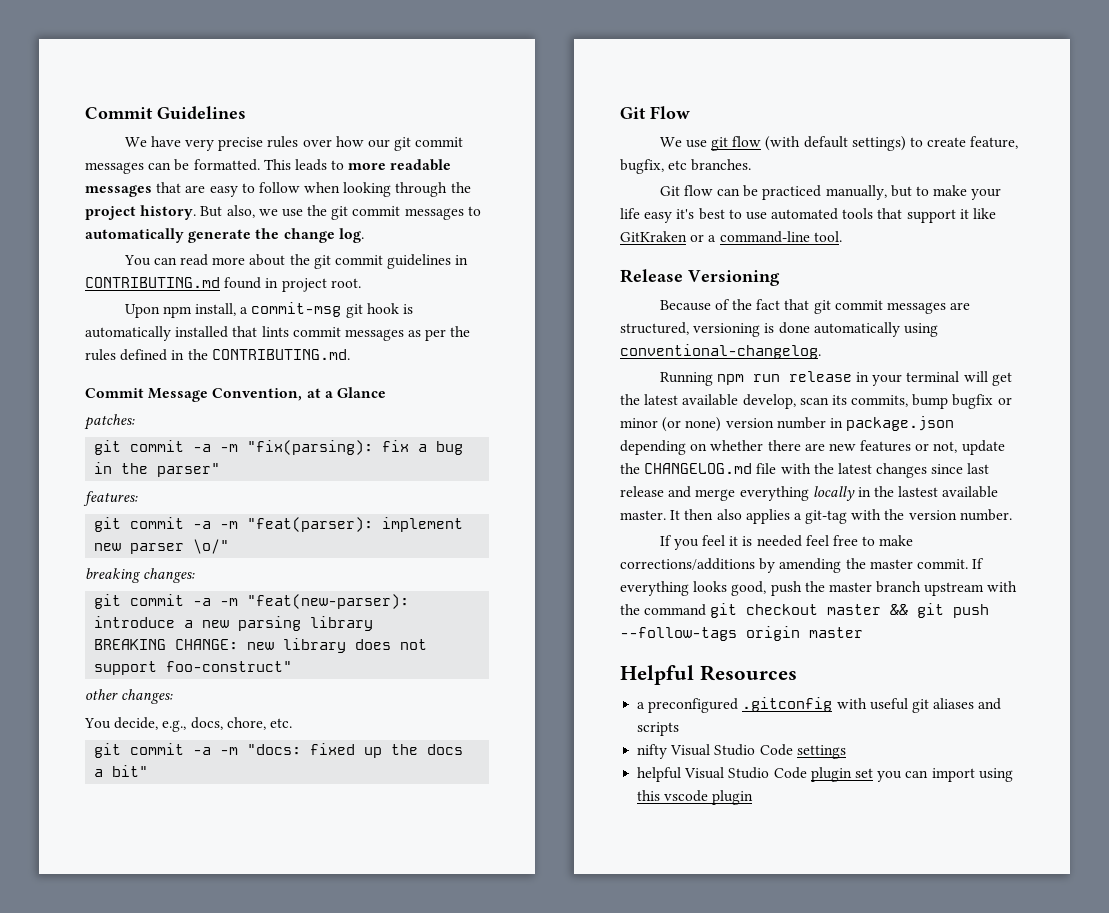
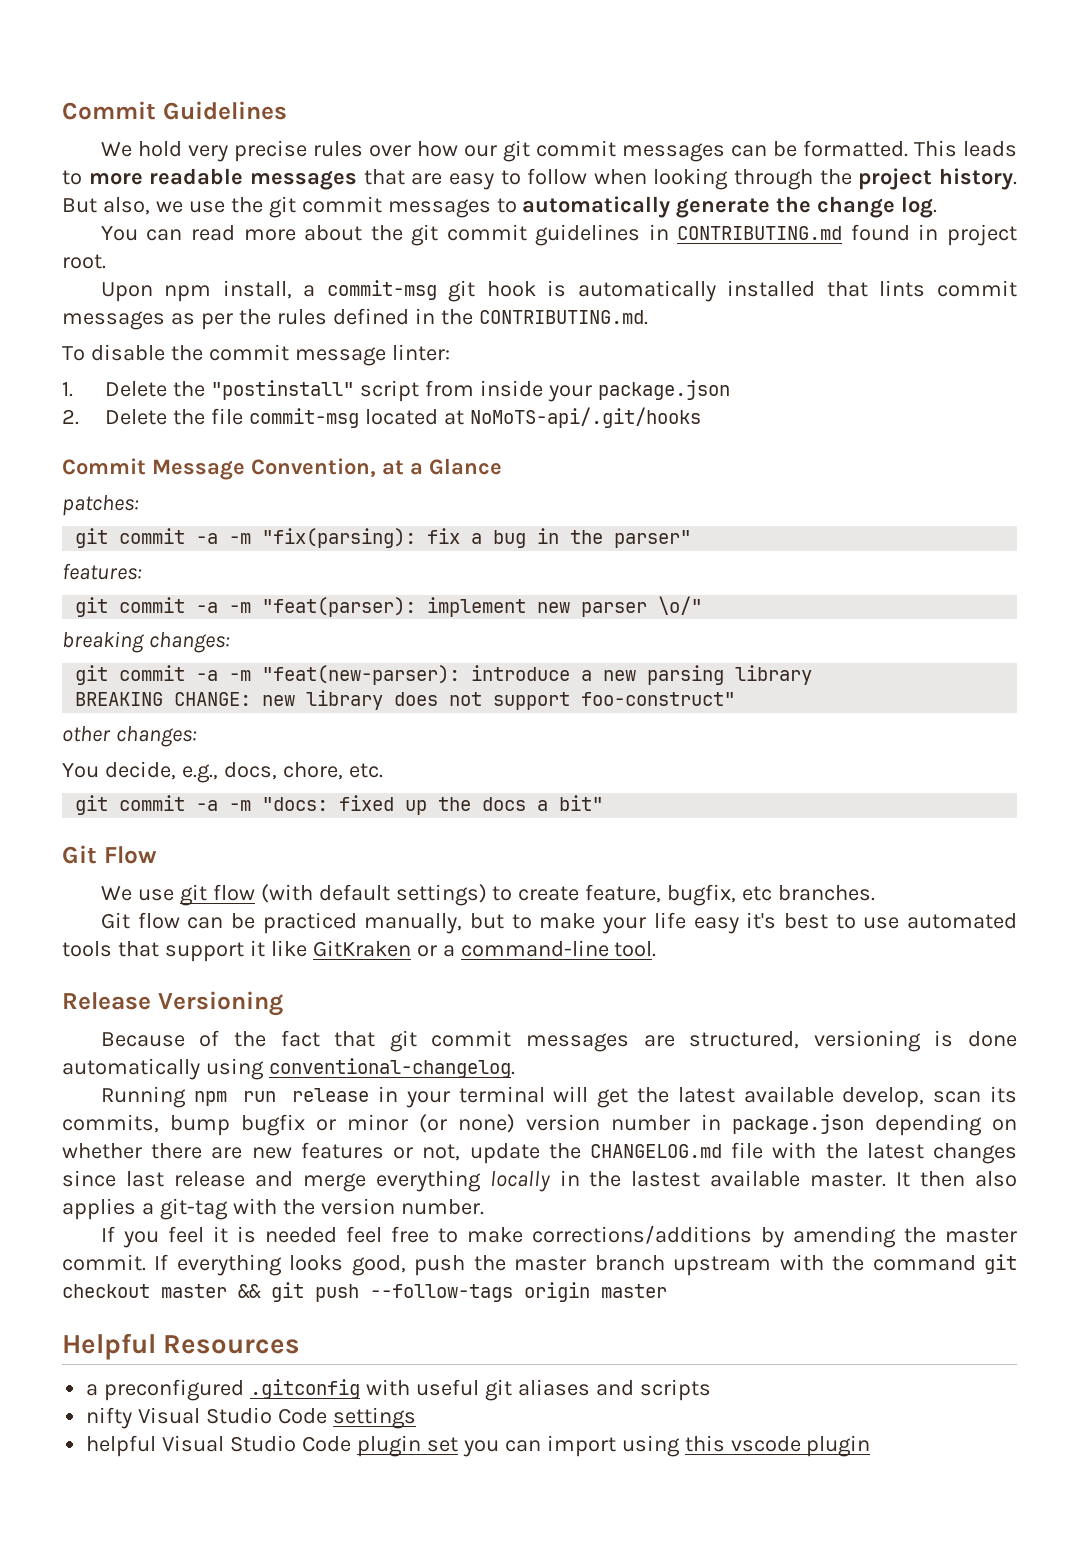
[150,136,181,147] have -> [137,141,182,157] hold
(350, 354) none -> [62,344,450,366] [62,380,730,402] [62,407,701,428] // To disable the commit message linter: // 1. Delete the "postinstall" script from inside your package.json // 2. Delete the file commit-msg located at NoMoTS-api/.git/hooks

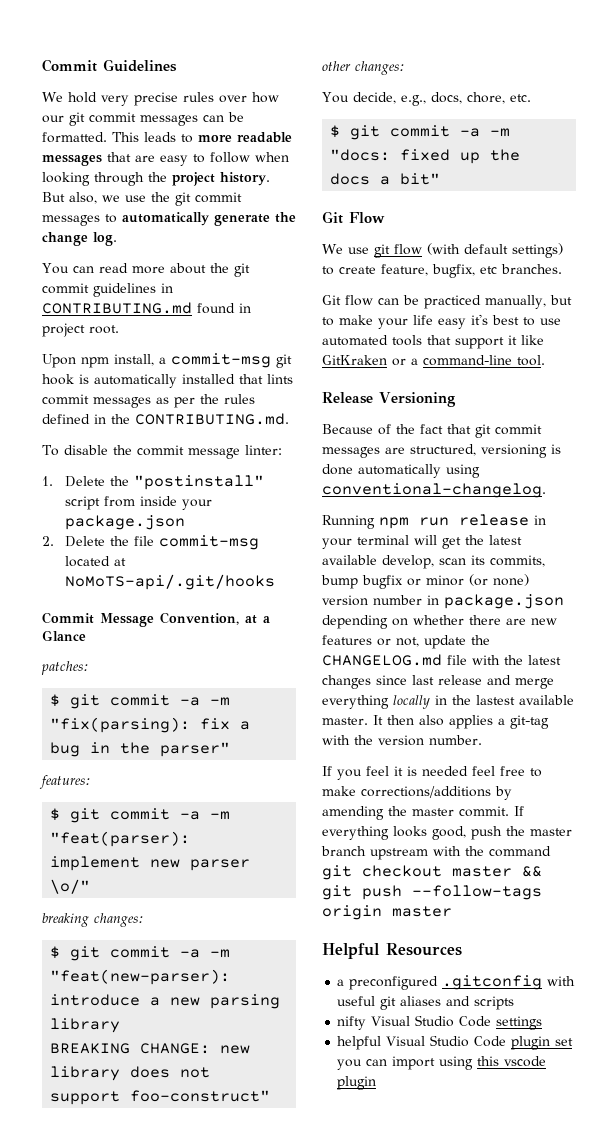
(139, 505) none -> [50,694,61,707] $
(142, 571) none -> [50,808,61,821] $
(230, 642) none -> [50,946,61,959] $
(383, 770) none -> [330,125,341,138] $

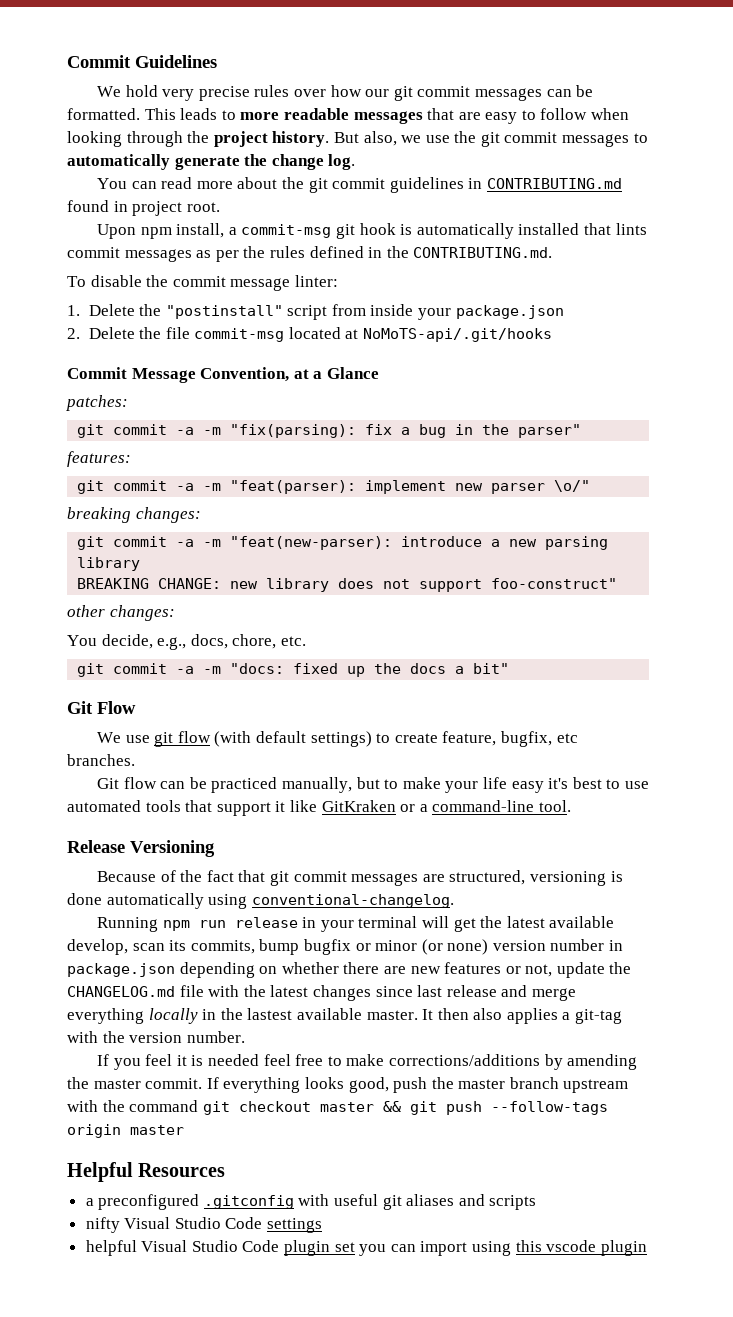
[50,694,61,707] $ -> (128, 403) none
[50,808,61,821] $ -> (131, 459) none
[50,946,61,959] $ -> (201, 515) none
[330,125,341,138] $ -> (306, 641) none

